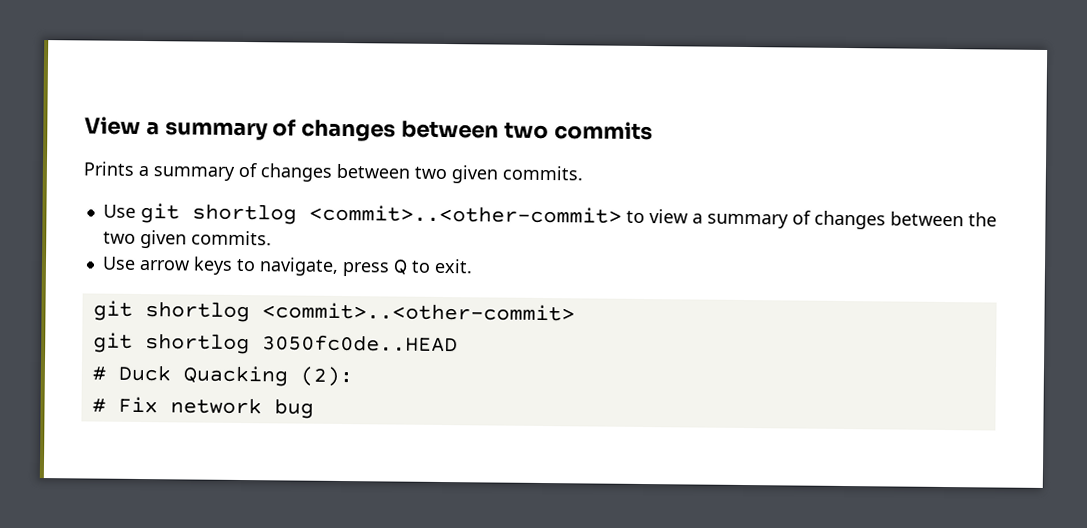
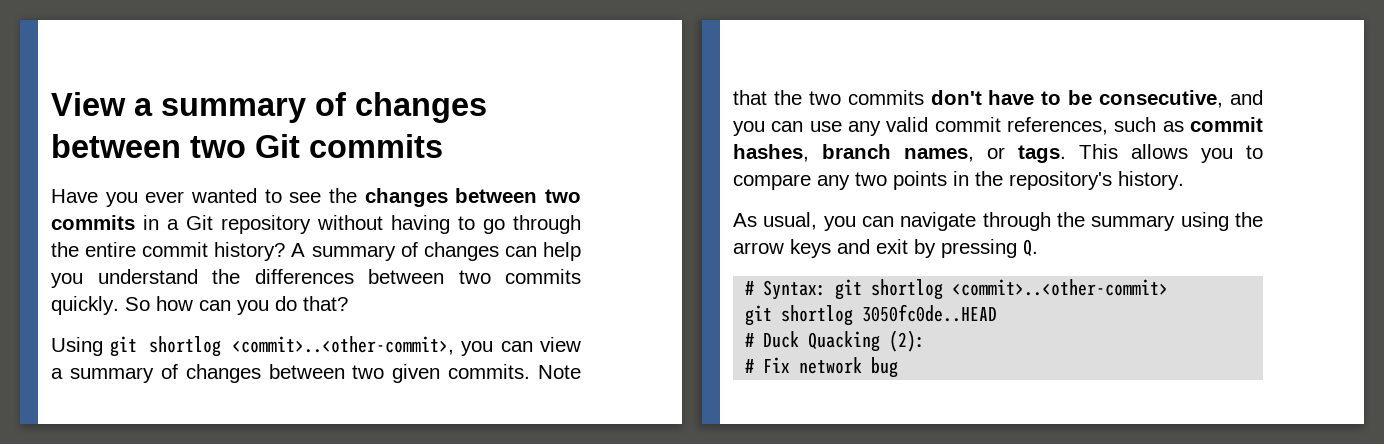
(549, 131) none -> [255,134,300,158] Git
[83,161,134,176] Prints -> [51,188,581,207] [51,215,581,234] [51,242,581,261] [51,269,581,288] [51,296,348,315] [51,336,581,357] Have you ever wanted to see the changes between two commits in a Git repository without having to go through the entire commit history? A summary of changes can help you understand the differences between two commits quickly. So how can you do that? // Using git shortlog <commit>..<other-commit>, you can view
[102,202,997,230] [102,229,272,249] [101,256,473,277] // Use git shortlog <commit>..<other-commit> to view a summary of changes between the two given commits. // Use arrow keys to navigate, press Q to exit. // -> [538,365,581,379] [733,90,1263,108] [733,117,1263,136] [733,144,1263,163] [733,171,1184,190] [733,212,1263,231] [733,239,1038,258] [745,280,827,300] Note that the two commits don't have to be consecutive, and you can use any valid commit references, such as commit hashes, branch names, or tags. This allows you to compare any two points in the repository's history. // As usual, you can navigate through the summary using the arrow keys and exit by pressing Q. // # Syntax:

